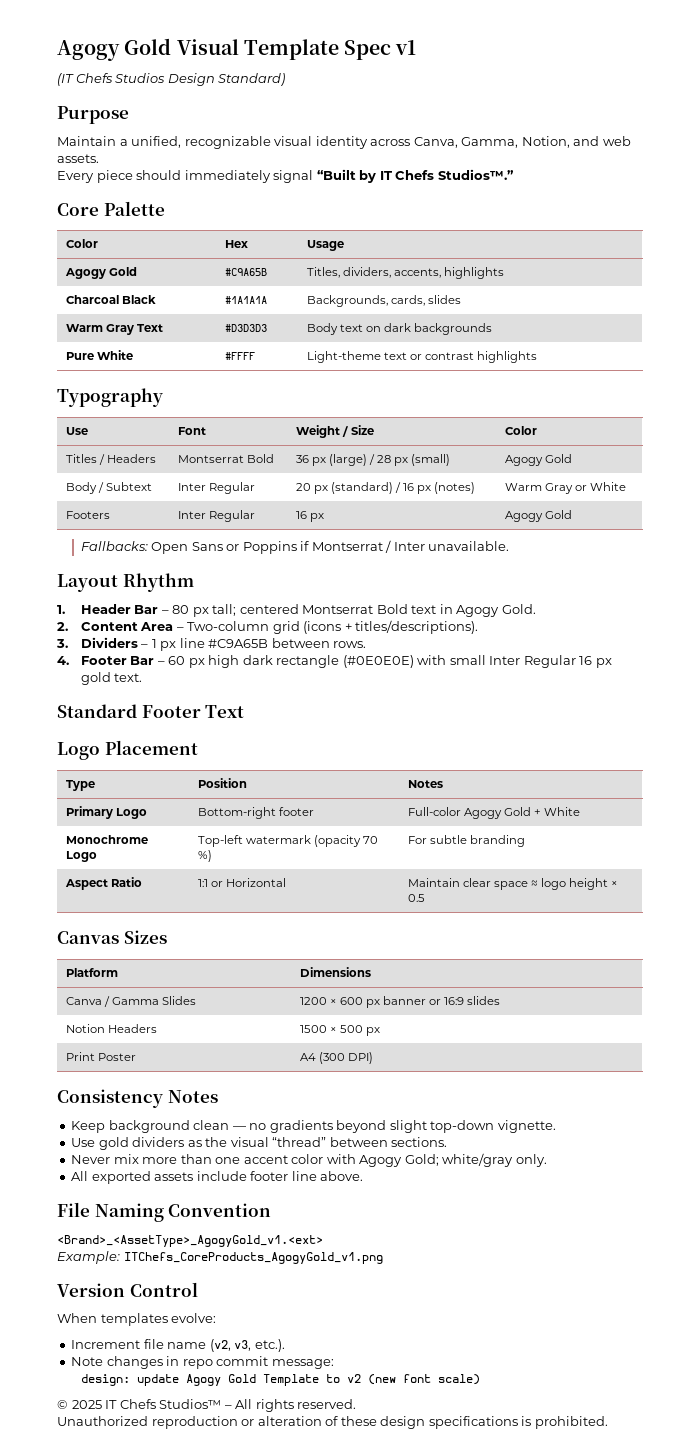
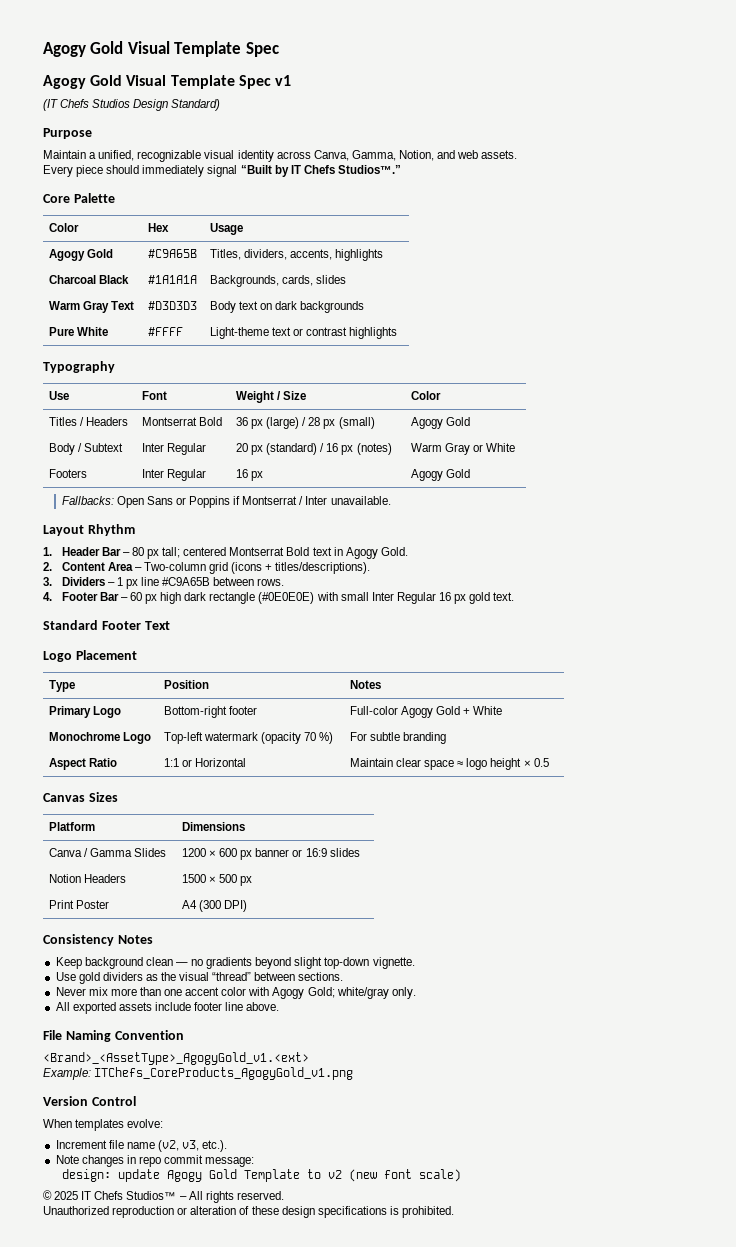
[57,38,392,61] Agogy Gold Visual Template Spec -> [43,41,279,57] [43,75,271,89] Agogy Gold Visual Template Spec // Agogy Gold Visual Template Spec

